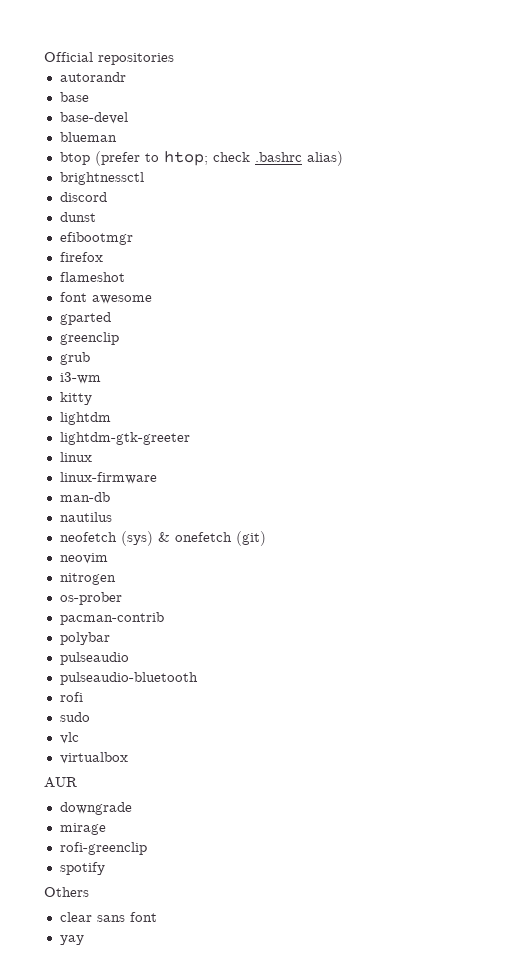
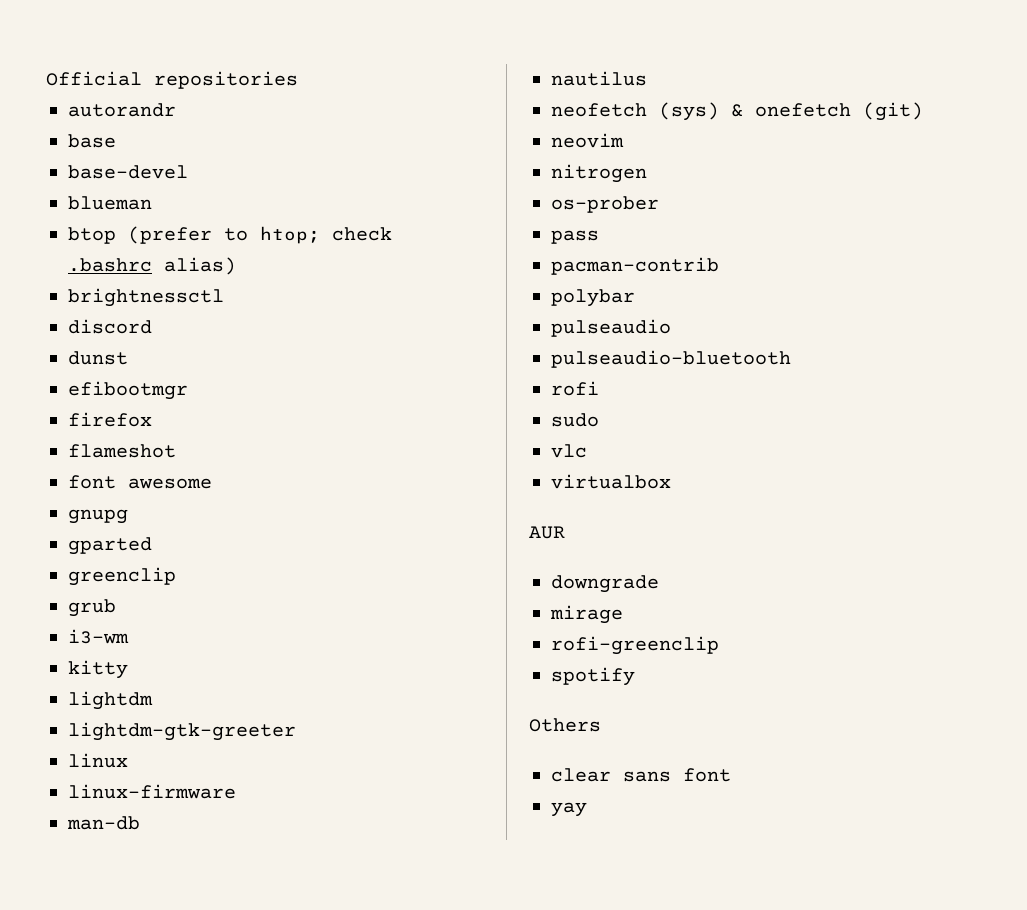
(152, 299) none -> [68,509,128,524] // gnupg
(122, 598) none -> [551,230,599,244] // pass

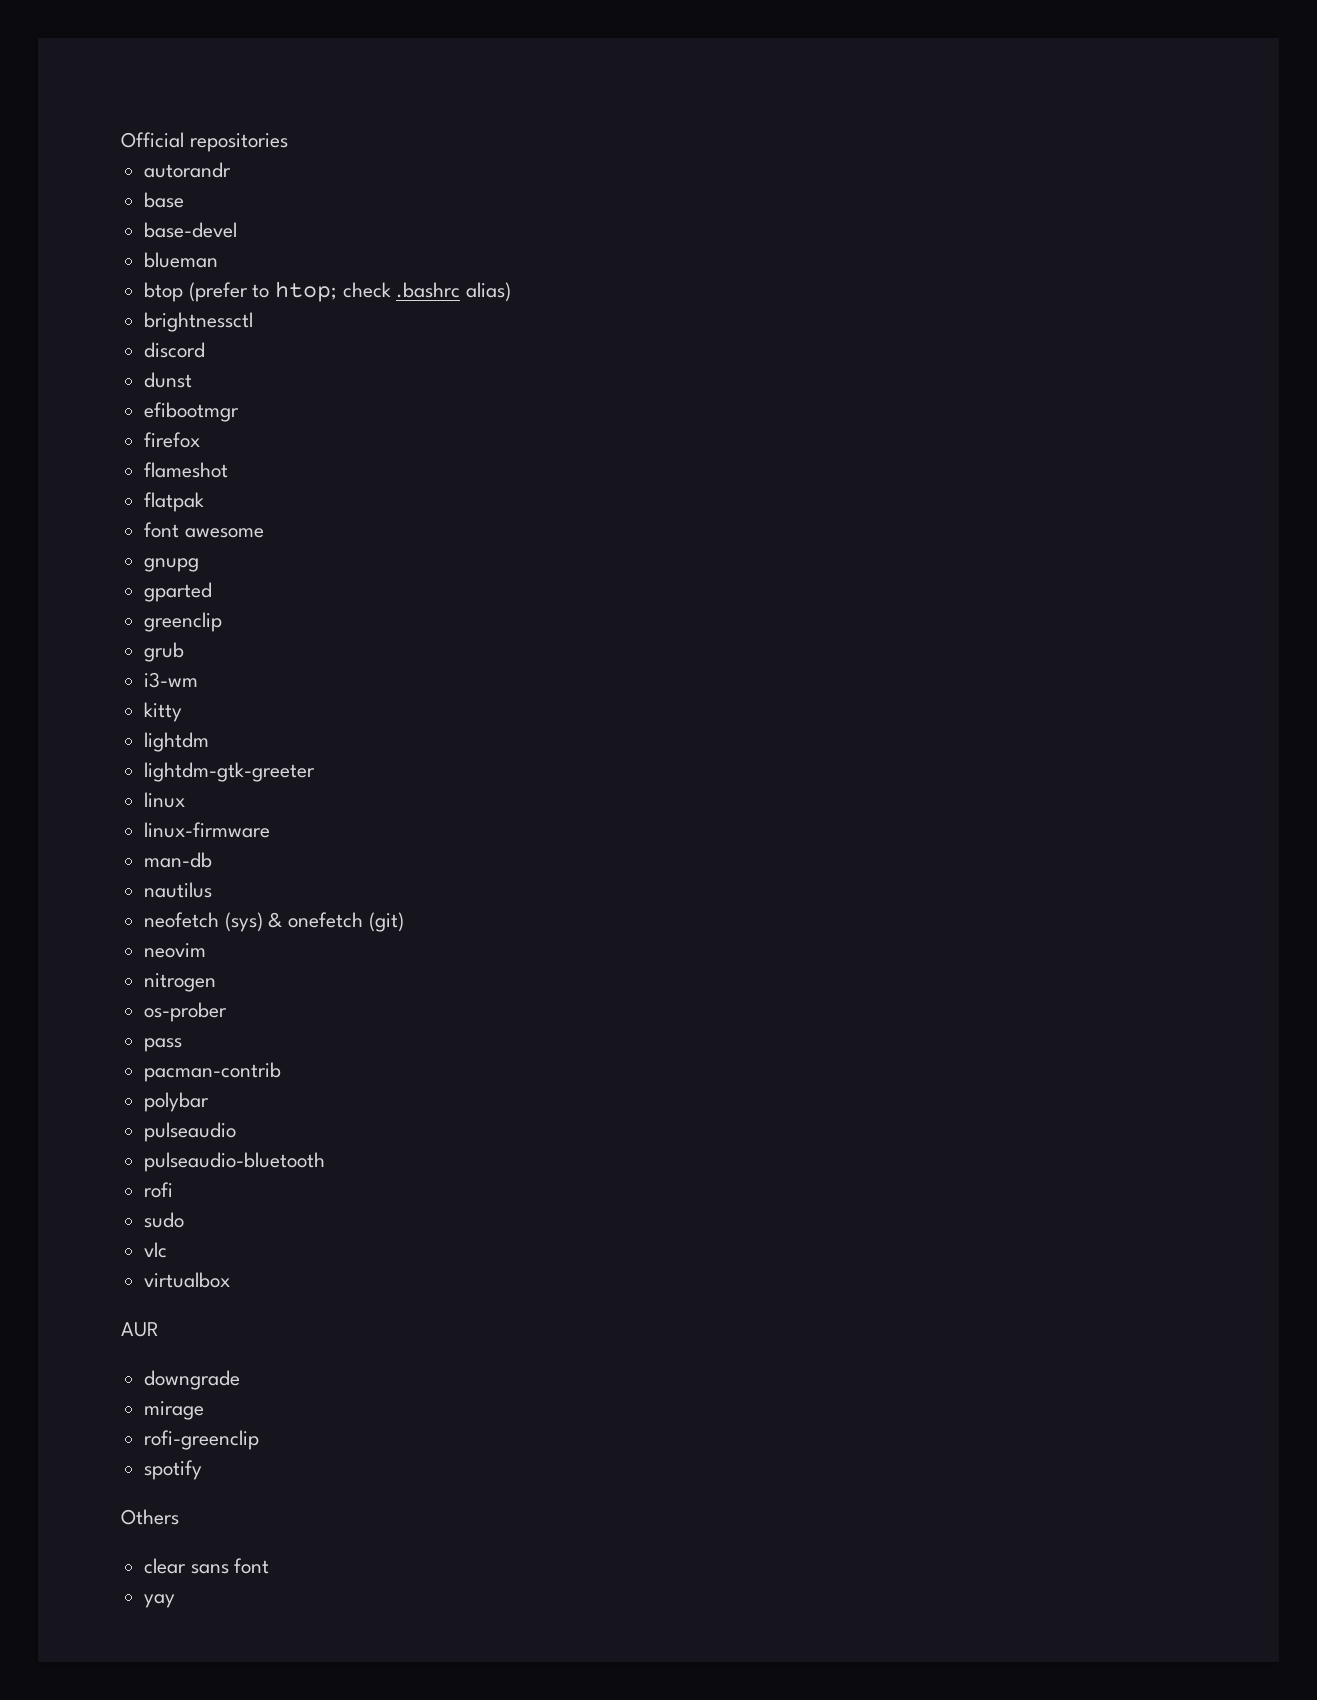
(176, 451) none -> [144,492,205,512] // flatpak

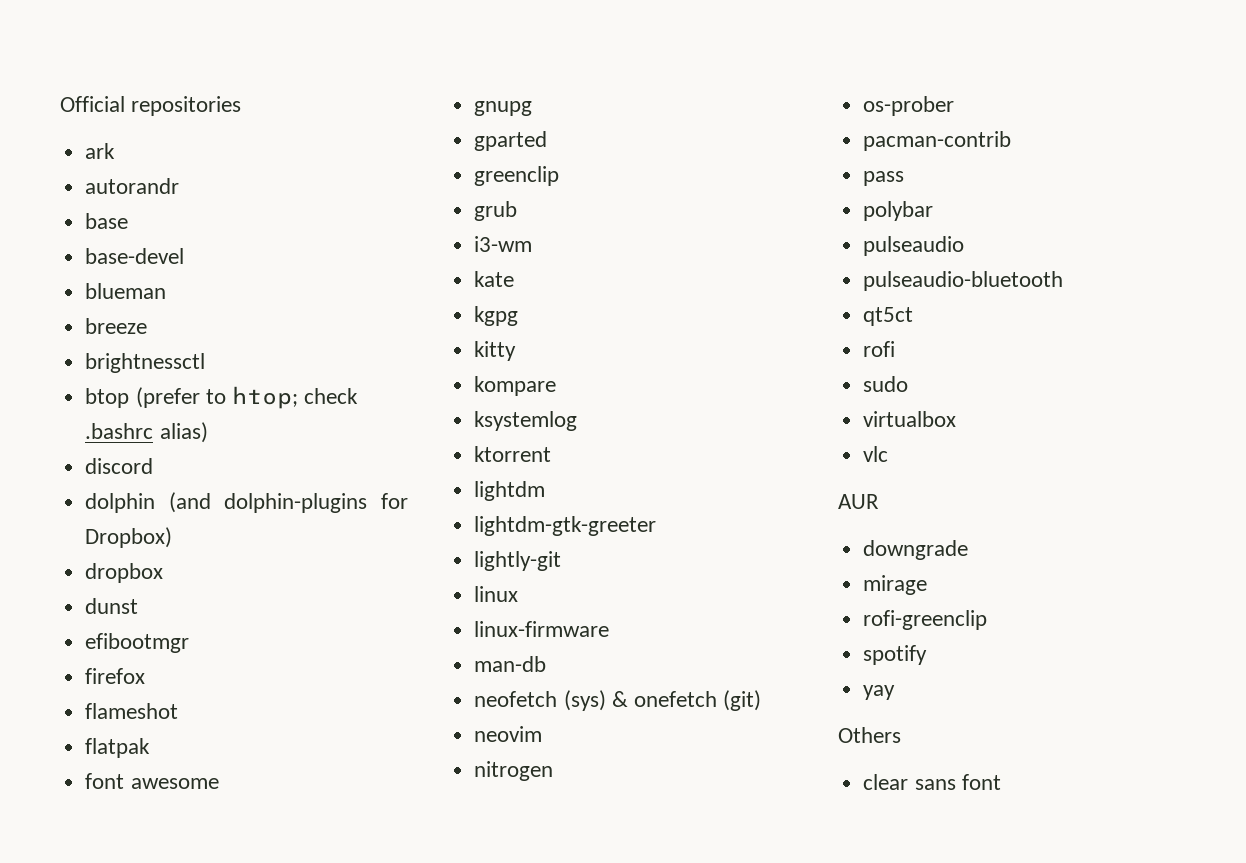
(288, 142) none -> [85,143,116,159] // ark
(219, 260) none -> [85,318,148,334] [85,353,206,373] // breeze // brightnessctl
[144,312,254,332] [144,342,206,358] brightnessctl // discord -> [85,458,154,474] [85,492,408,513] [85,527,173,548] [85,563,164,583] discord // dolphin (and dolphin-plugins for Dropbox) // dropbox
(199, 680) none -> [474,271,515,287] [474,306,519,326] // kate // kgpg
(183, 712) none -> [474,376,557,396] [474,411,578,431] [474,446,552,462] // kompare // ksystemlog // ktorrent
(316, 772) none -> [474,551,562,571] // lightly-git
[144,882,213,898] // nautilus -> (547, 664) none
(228, 1012) none -> [863,131,1012,151] // pacman-contrib
[144,1062,282,1082] // pacman-contrib -> (905, 178) none
(326, 1162) none -> [863,307,914,326] // qt5ct
(185, 1220) none -> [863,411,957,427] // virtualbox
[144,1272,231,1288] // virtualbox -> (889, 454) none
(203, 1470) none -> [863,685,896,700] // yay
[144,1594,176,1608] // yay -> (1001, 782) none

